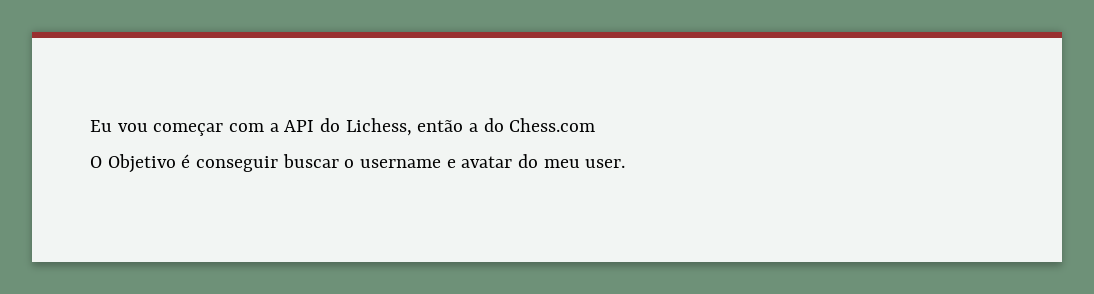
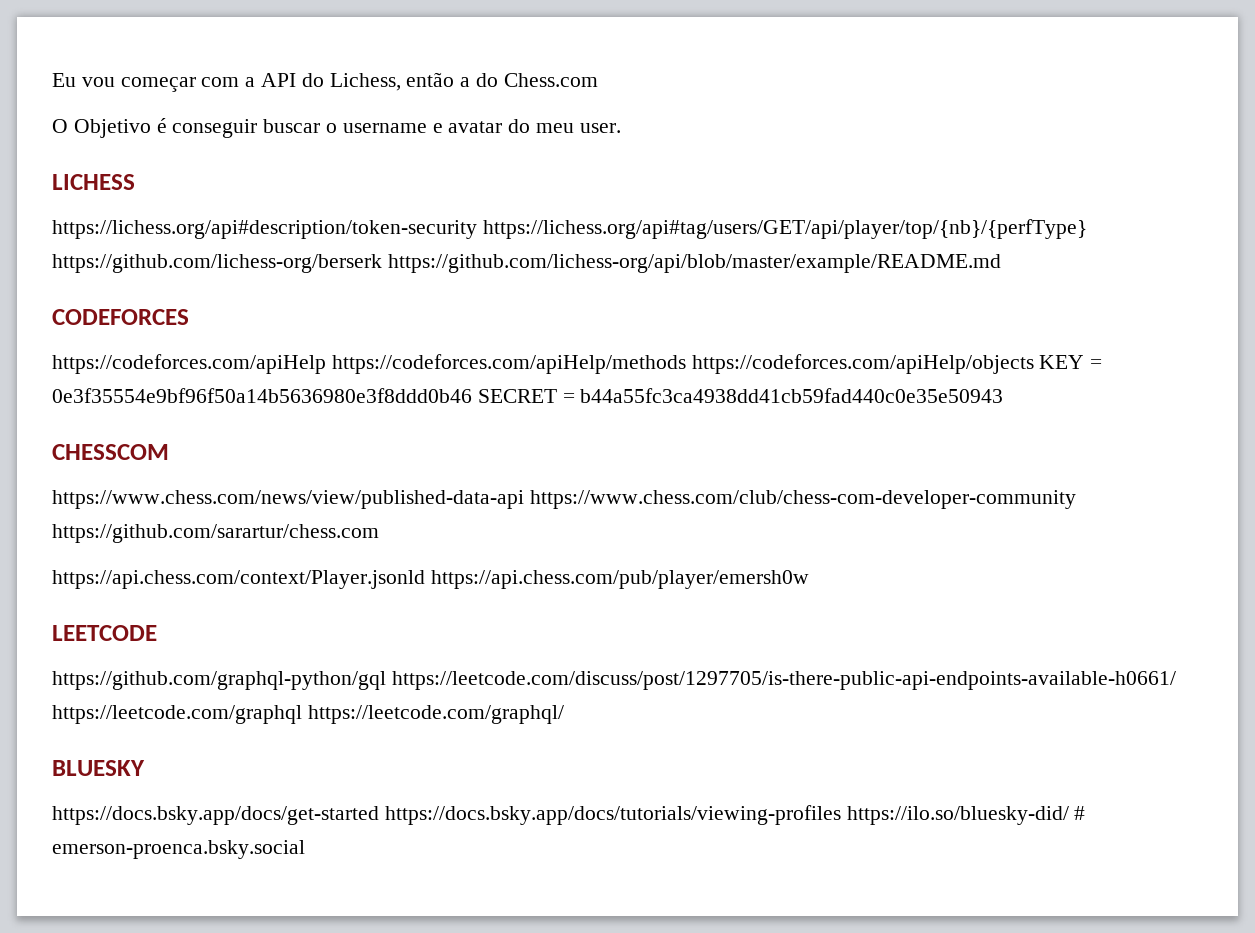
(626, 163) none -> [52,174,135,190] [52,219,1087,239] [52,254,1001,273] [52,309,189,325] [52,354,1103,374] [52,388,1004,403] [52,444,169,460] [52,490,1076,509] [52,524,379,543] [52,570,809,589] [52,625,157,641] [52,671,1176,690] [52,705,564,724] [52,760,145,776] [52,805,1086,825] [52,840,305,859] // LICHESS // https://lichess.org/api#description/token-security https://lichess.org/api#tag/users/GET/api/player/top/{nb}/{perfType} https://github.com/lichess-org/berserk https://github.com/lichess-org/api/blob/master/example/README.md // CODEFORCES // https://codeforces.com/apiHelp https://codeforces.com/apiHelp/methods https://codeforces.com/apiHelp/objects KEY = 0e3f35554e9bf96f50a14b5636980e3f8ddd0b46 SECRET = b44a55fc3ca4938dd41cb59fad440c0e35e50943 // CHESSCOM // https://www.chess.com/news/view/published-data-api https://www.chess.com/club/chess-com-developer-community https://github.com/sarartur/chess.com // https://api.chess.com/context/Player.jsonld https://api.chess.com/pub/player/emersh0w // LEETCODE // https://github.com/graphql-python/gql https://leetcode.com/discuss/post/1297705/is-there-public-api-endpoints-available-h0661/ https://leetcode.com/graphql https://leetcode.com/graphql/ // BLUESKY // https://docs.bsky.app/docs/get-started https://docs.bsky.app/docs/tutorials/viewing-profiles https://ilo.so/bluesky-did/ # emerson-proenca.bsky.social

